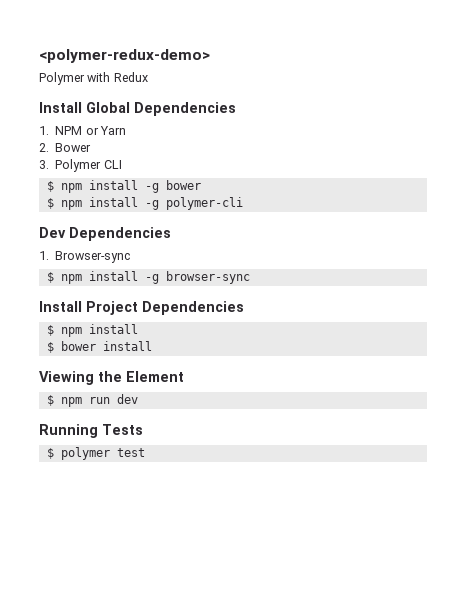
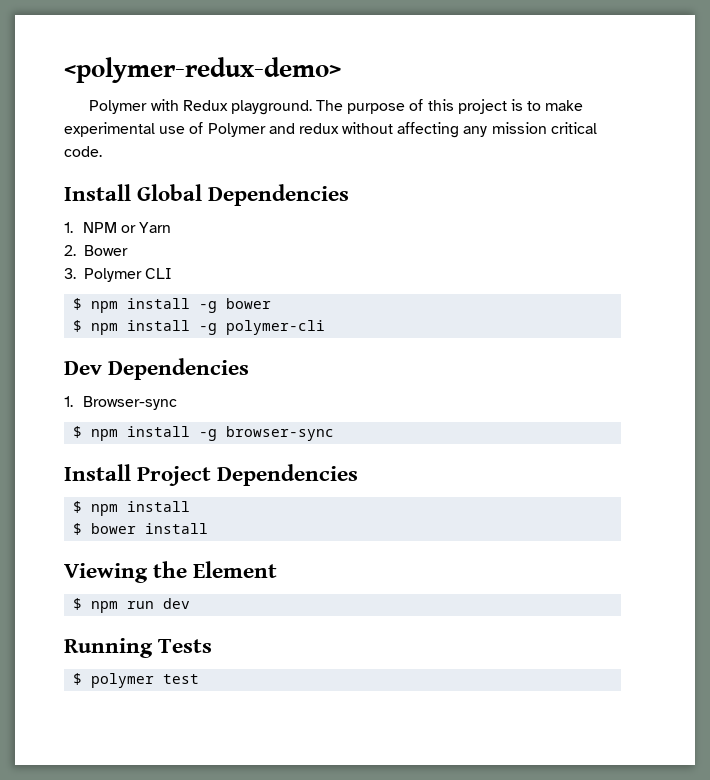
(148, 77) none -> [230,99,584,115] [64,122,597,138] [64,146,102,157] playground. The purpose of this project is to make experimental use of Polymer and redux without affecting any mission critical code.

